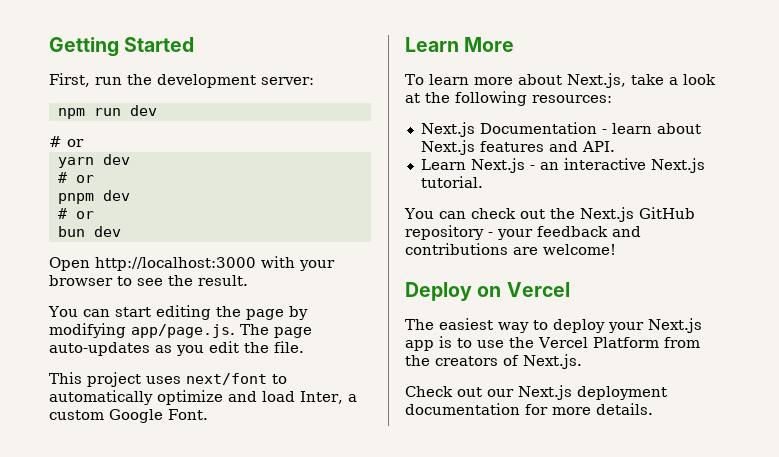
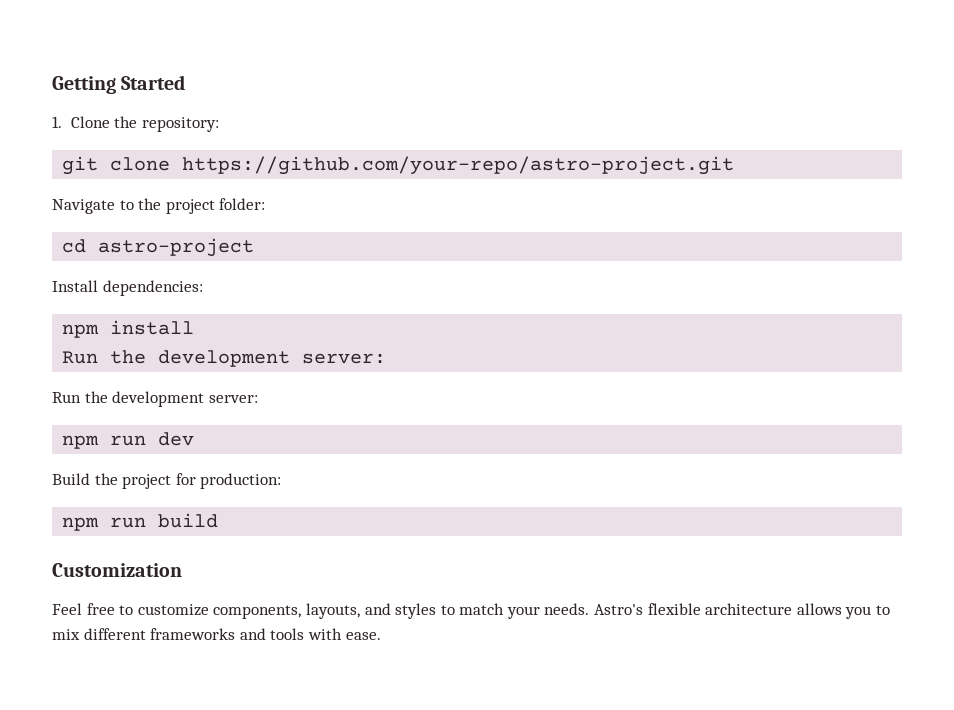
[49,73,122,87] First, run -> [52,116,220,132] [62,156,735,175] [52,198,266,214] [62,238,255,257] [52,280,203,296] [62,320,195,338] [62,350,387,367] [52,392,81,403] 1. Clone the repository: // git clone https://github.com/your-repo/astro-project.git // Navigate to the project folder: // cd astro-project // Install dependencies: // npm install // Run the development server: // Run
[49,136,84,147] [57,154,130,168] [57,172,94,183] [57,190,130,204] [57,208,94,219] [57,226,121,237] [49,256,335,271] [49,275,248,286] [48,305,308,320] [49,323,312,338] [49,341,304,356] [49,372,287,387] [49,390,357,405] [49,409,208,423] [405,37,515,52] [405,73,716,88] [405,91,612,106] [420,122,701,137] [420,140,615,155] [420,158,705,173] [420,176,483,188] [404,207,695,222] [405,225,641,240] [405,243,616,255] [405,282,570,301] [405,318,702,333] [405,336,700,351] [405,354,582,369] [405,385,667,400] [405,403,653,415] # or // yarn dev // # or // pnpm dev // # or // bun dev // Open http://localhost:3000 with your browser to see the result. // You can start editing the page by modifying app/page.js. The page auto-updates as you edit the file. // This project uses next/font to automatically optimize and load Inter, a custom Google Font. // Learn More // To learn more about Next.js, take a look at the following resources: // Next.js Documentation - learn about Next.js features and API. // Learn Next.js - an interactive Next.js tutorial. // You can check out the Next.js GitHub repository - your feedback and contributions are welcome! // Deploy on Vercel // The easiest way to deploy your Next.js app is to use the Vercel Platform from the creators of Next.js. // Check out our Next.js deployment documentation for more details. -> [52,473,282,489] [62,513,219,531] [52,563,182,577] [52,603,891,619] [52,628,381,640] Build the project for production: // npm run build // Customization // Feel free to customize components, layouts, and styles to match your needs. Astro's flexible architecture allows you to mix different frameworks and tools with ease.

